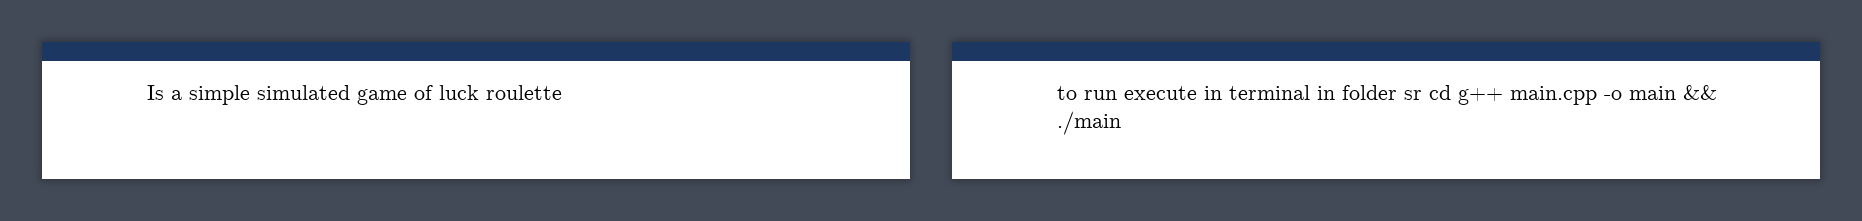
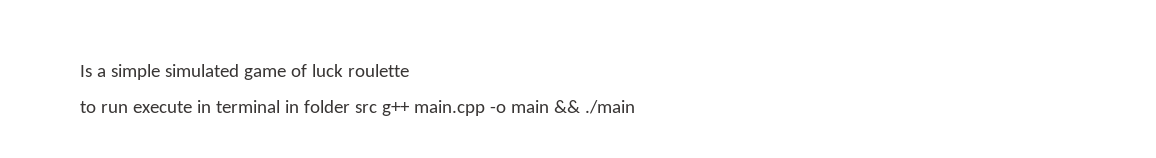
[1404,85,1451,100] sr cd -> [354,104,377,113] src

